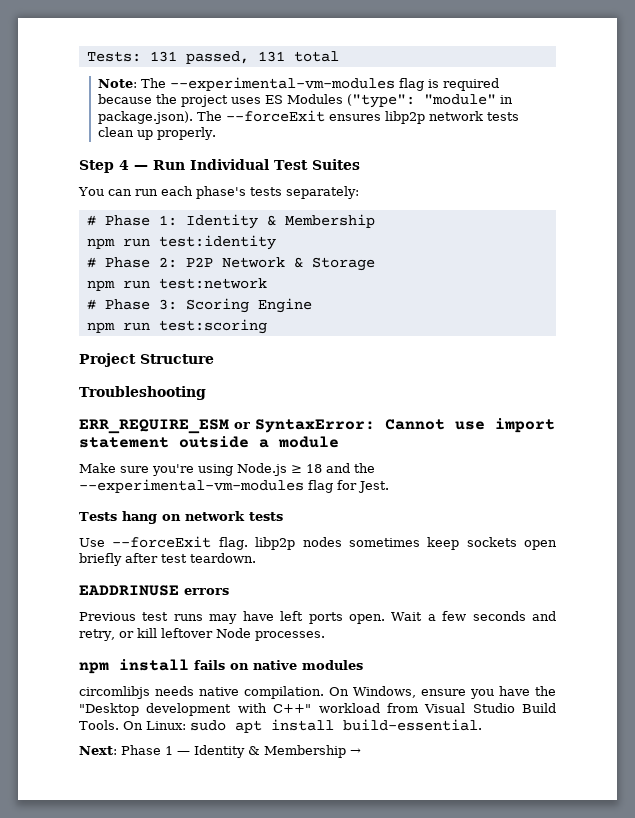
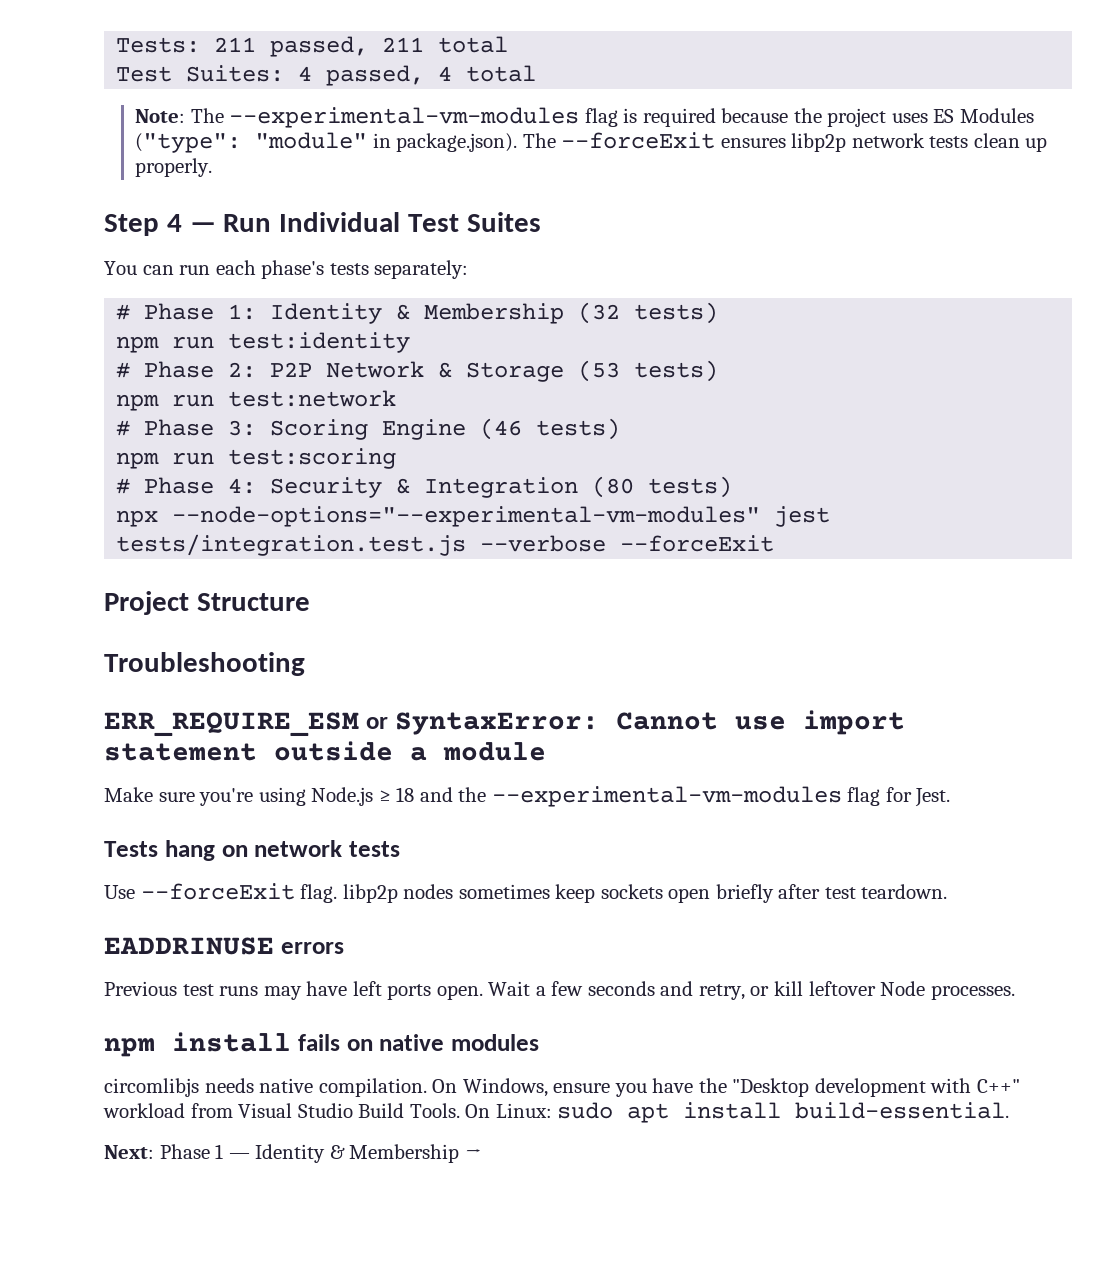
[149,51,285,64] 131 passed, 131 -> [214,36,509,57] [116,65,453,86] 211 passed, 211 total // Test Suites: 4 passed, 4
(375, 221) none -> [578,302,719,324] (32 tests)
(375, 264) none -> [578,360,719,382] (53 tests)
(312, 305) none -> [480,418,621,440] (46 tests)
(267, 326) none -> [116,476,733,498] [116,506,831,527] [116,534,775,556] // # Phase 4: Security & Integration (80 tests) // npx --node-options="--experimental-vm-modules" jest tests/integration.test.js --verbose --forceExit

